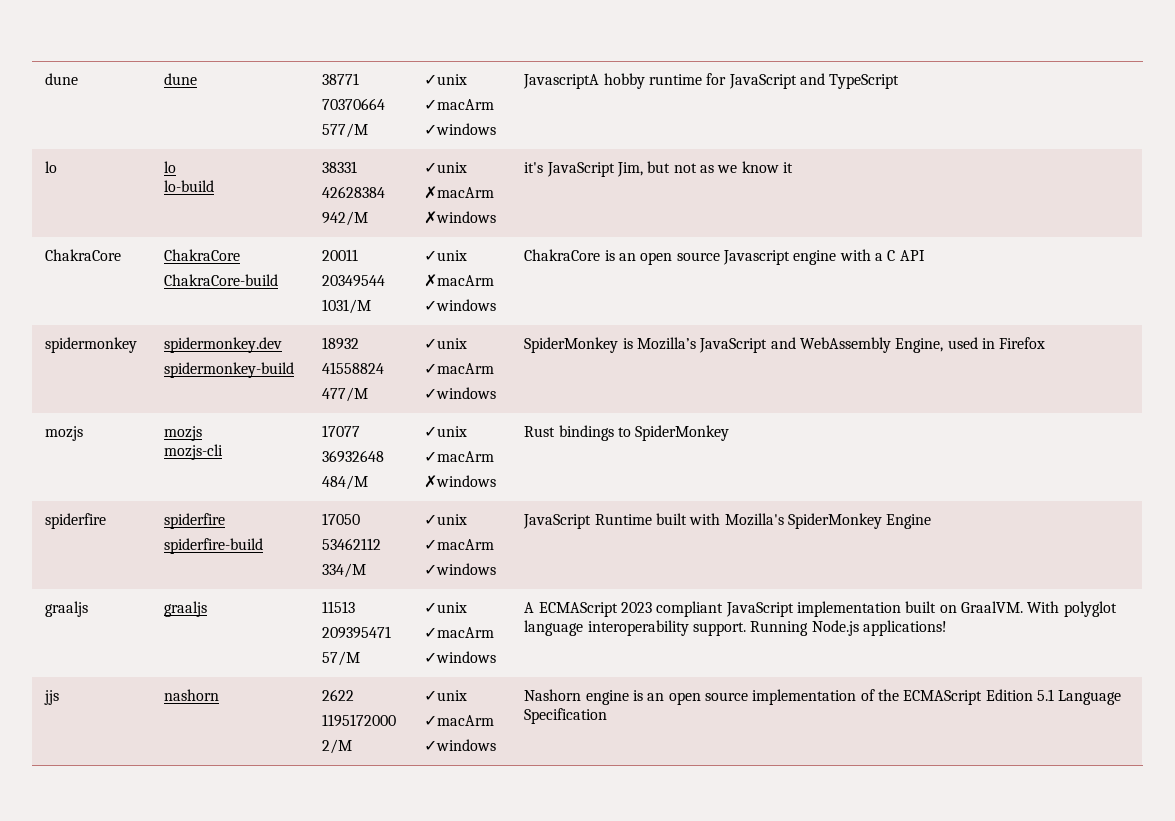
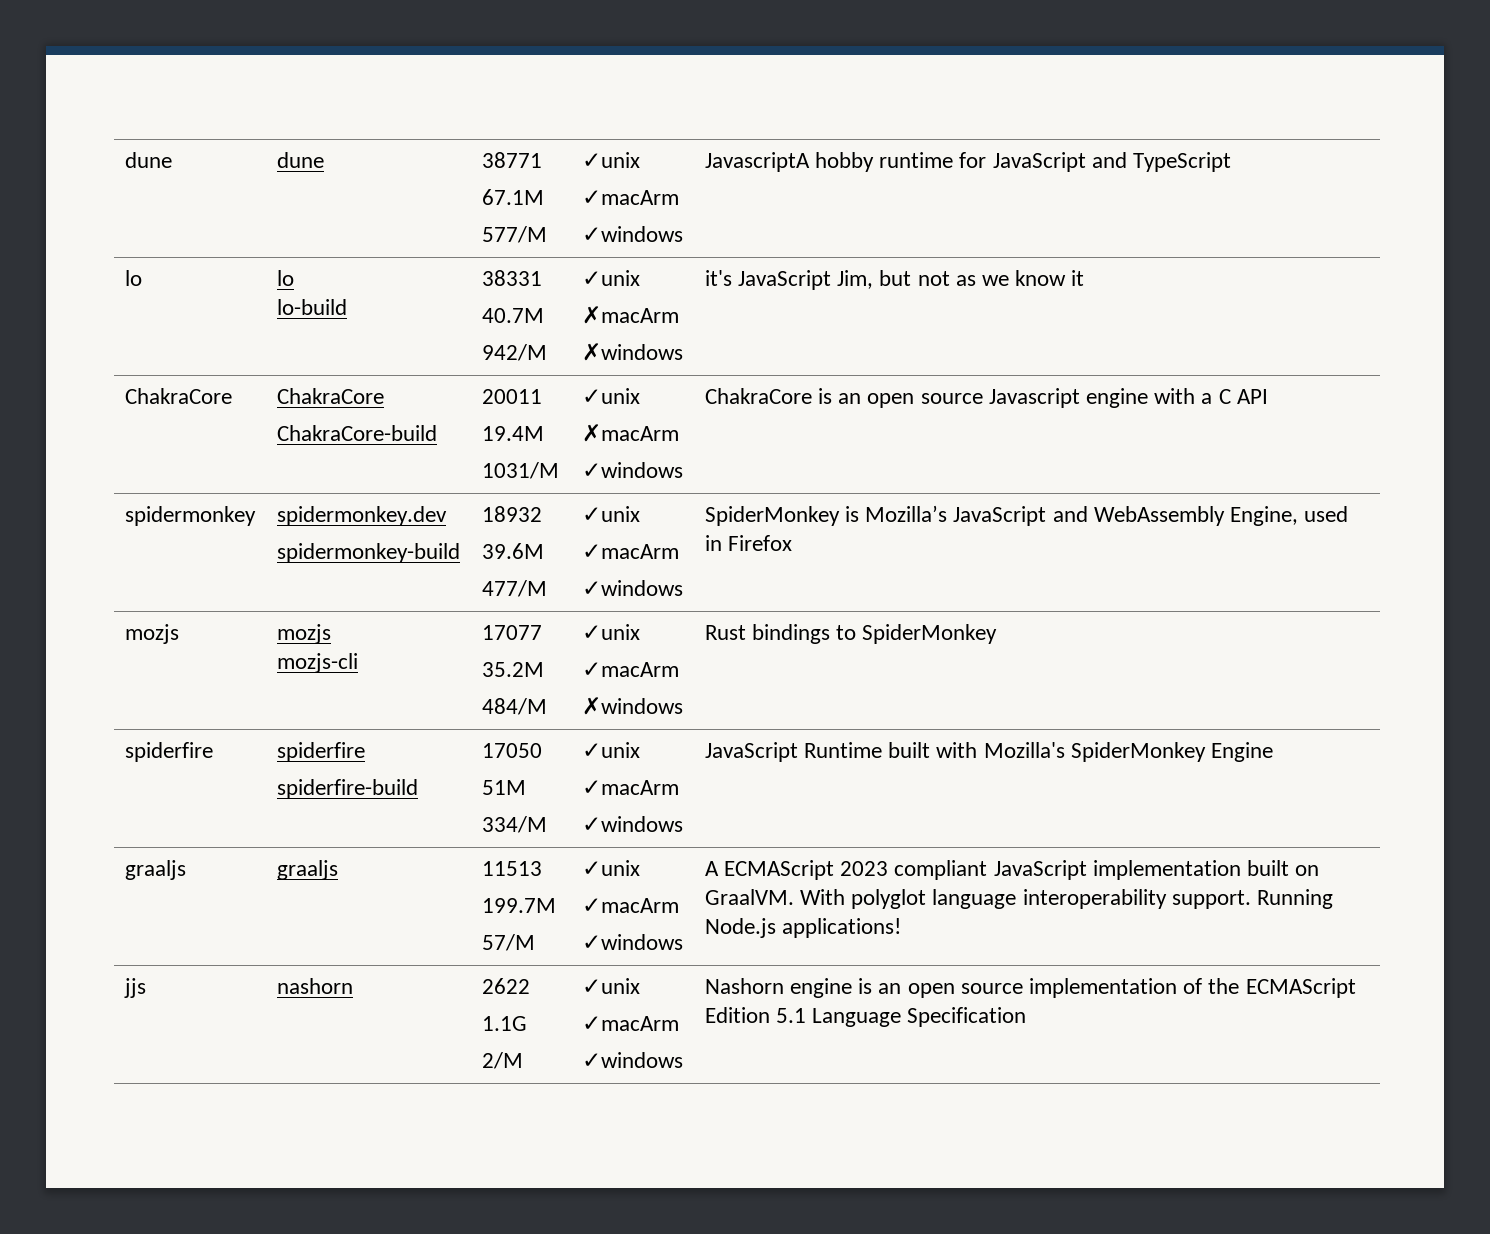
[322,98,386,110] 70370664 -> [481,189,544,205] 67.1M
[322,186,386,198] 42628384 -> [481,308,544,323] 40.7M
[322,275,386,287] 20349544 -> [481,426,544,441] 19.4M
[322,362,385,374] 41558824 -> [481,543,544,559] 39.6M
[322,450,385,463] 36932648 -> [481,662,544,677] 35.2M
[322,538,382,550] 53462112 -> [481,780,526,795] 51M
[322,626,392,639] 209395471 -> [481,898,556,913] 199.7M
[322,714,397,727] 1195172000 -> [481,1016,527,1031] 1.1G

